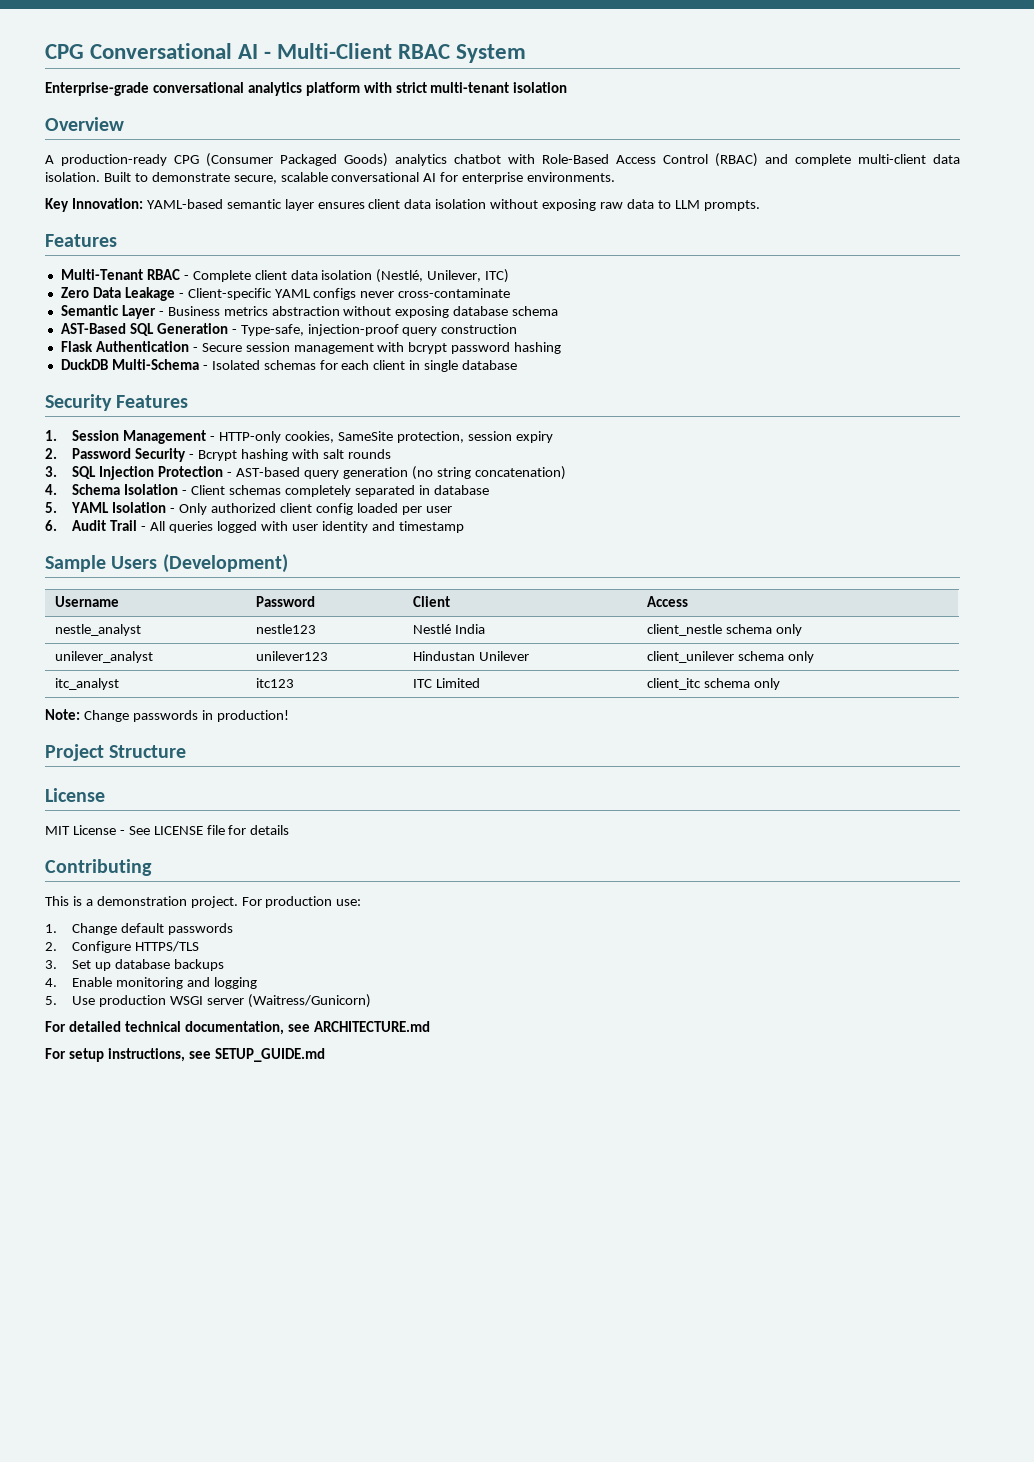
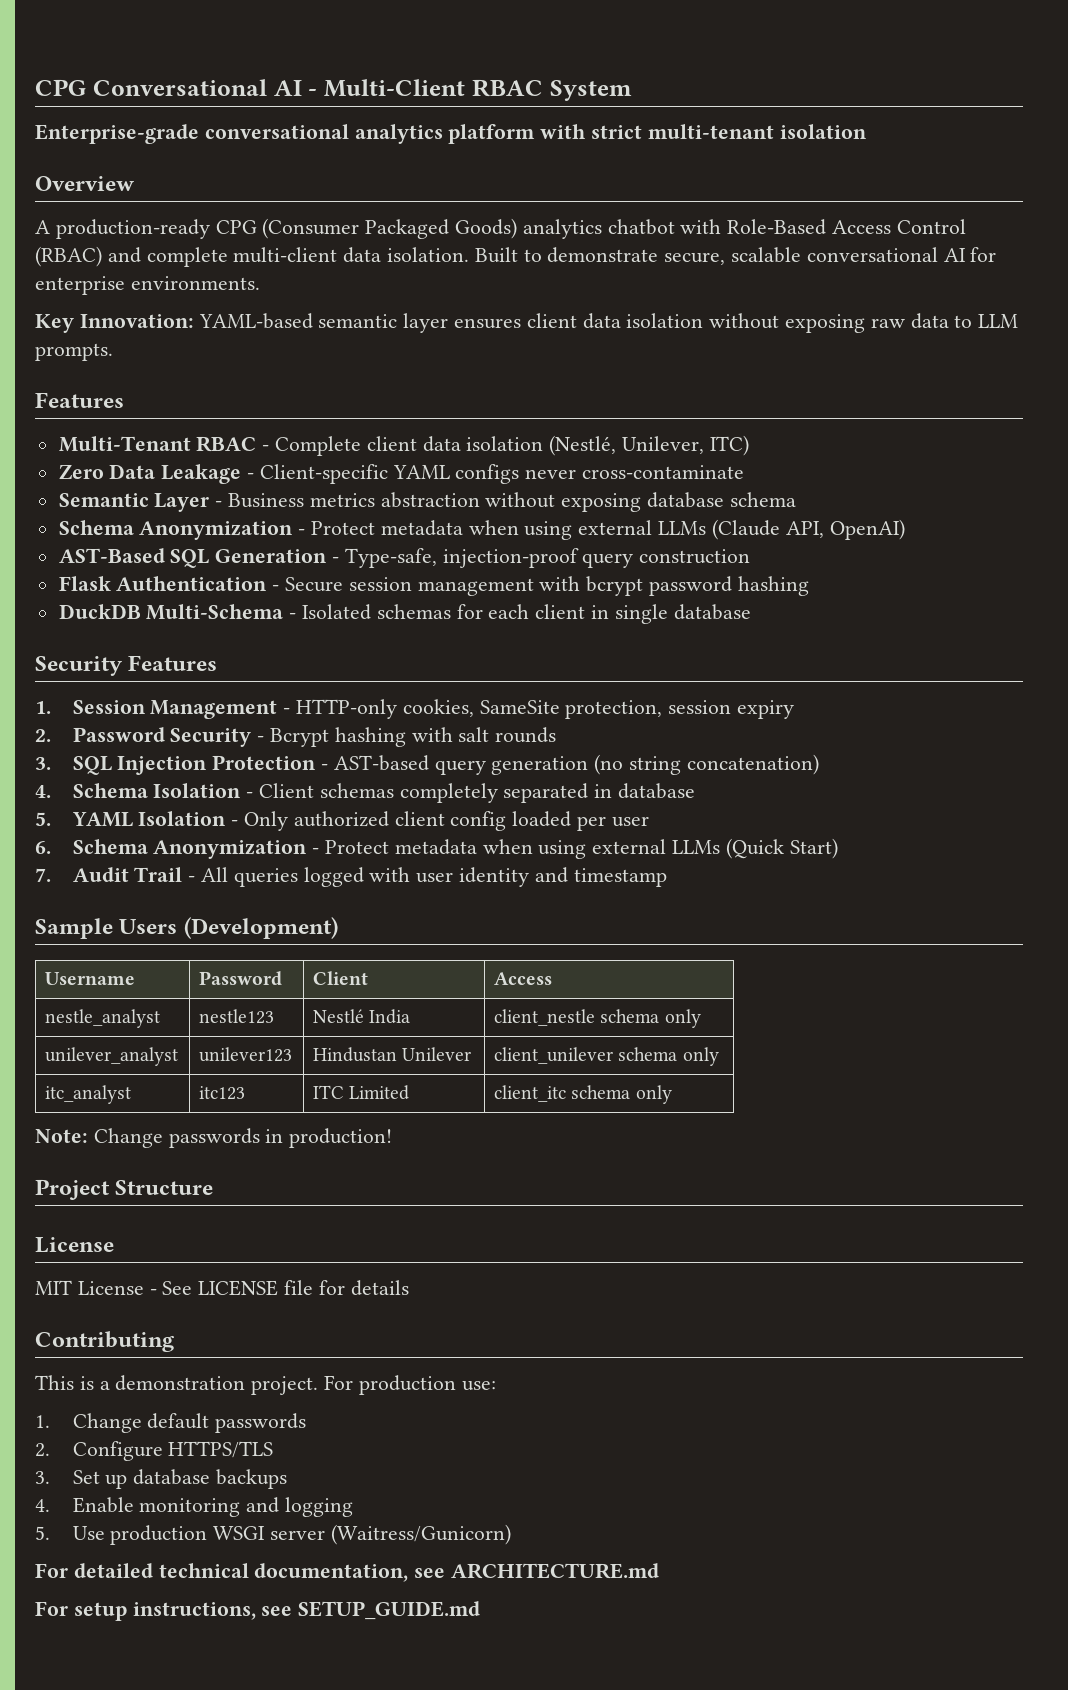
(559, 311) none -> [58,519,905,540] // Schema Anonymization - Protect metadata when using external LLMs (Claude API, OpenAI)
(57, 525) none -> [72,838,838,859] [35,868,51,882] Schema Anonymization - Protect metadata when using external LLMs (Quick Start) // 7.

